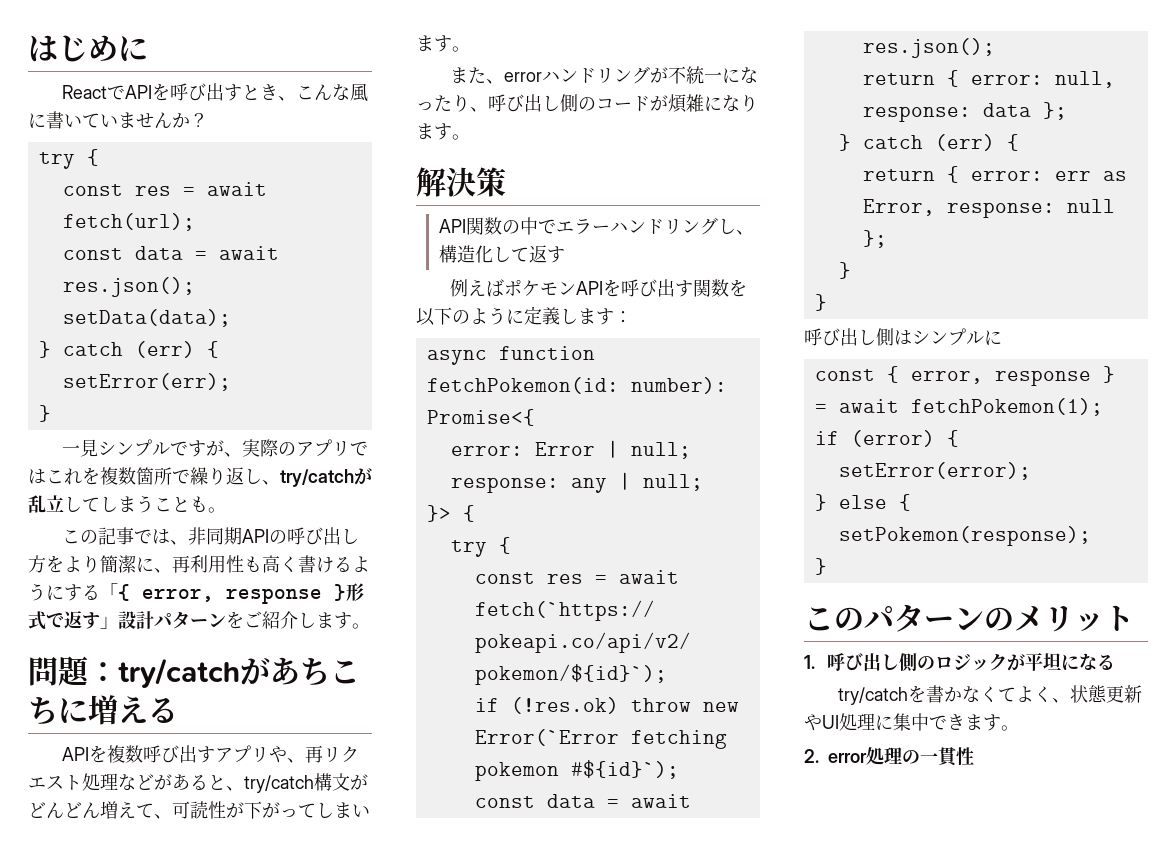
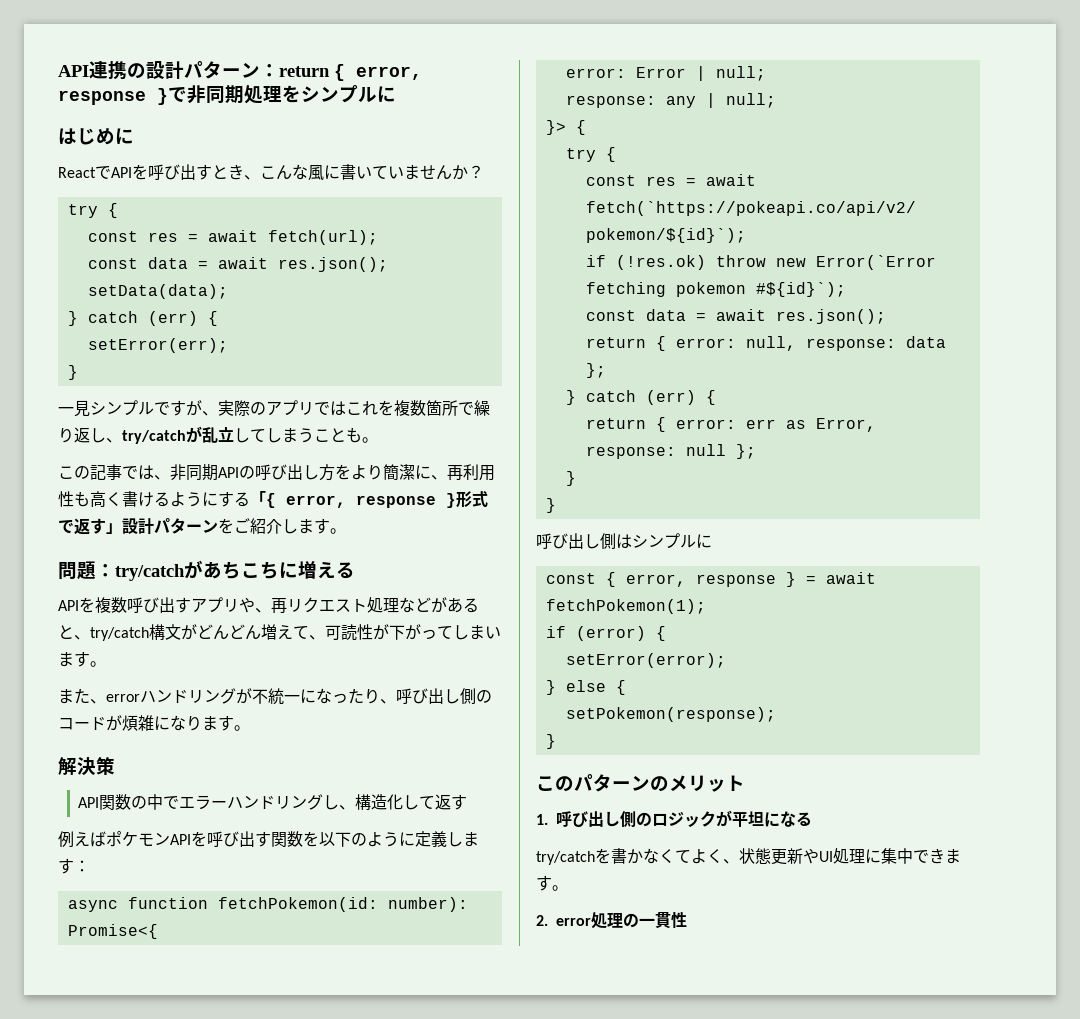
(28, 48) none -> [58,61,422,81] [58,85,396,105] API連携の設計パターン：return { error, response }で非同期処理をシンプルに //

